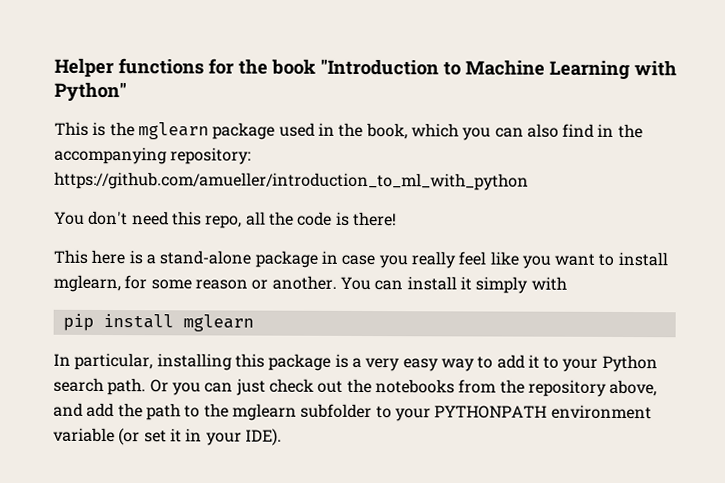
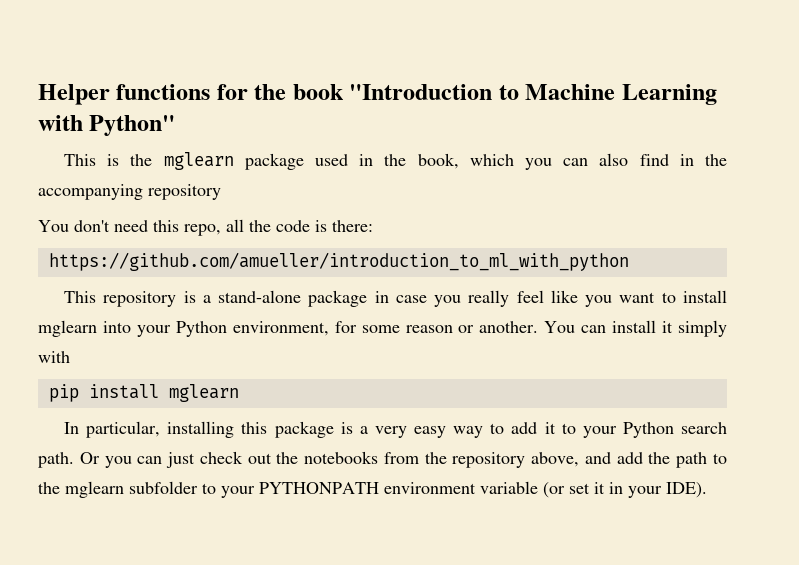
[170,147,252,165] [54,171,529,191] repository: https://github.com/amueller/introduction_to_ml_with_python -> [148,184,221,200] repository
[352,211,397,227] [53,249,126,265] there! // This here -> [332,220,373,232] [48,252,629,271] [64,291,177,307] there: // https://github.com/amueller/introduction_to_ml_with_python // This repository
[53,274,121,293] mglearn, -> [38,320,329,337] mglearn into your Python environment,

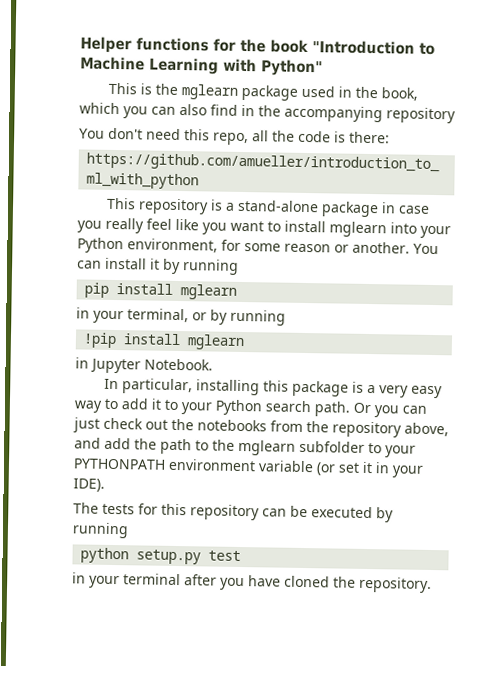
[678,320,728,337] [38,351,70,363] simply with -> [162,258,239,275] by running
(239, 393) none -> [76,307,286,326] [83,332,246,351] [75,357,213,374] // in your terminal, or by running // !pip install mglearn // in Jupyter Notebook.
(707, 490) none -> [73,502,394,523] [72,522,129,539] [80,547,242,565] [72,572,432,594] // The tests for this repository can be executed by running // python setup.py test // in your terminal after you have cloned the repository.

